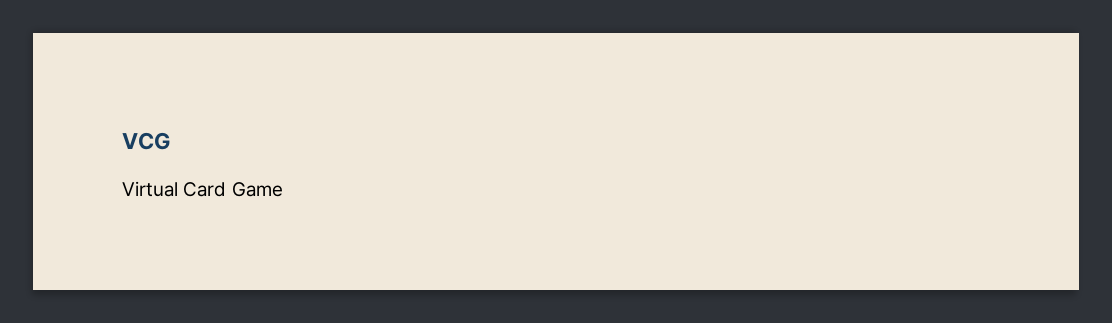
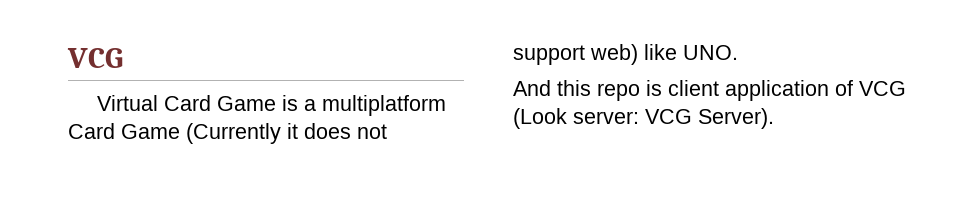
(283, 189) none -> [282,95,447,116] [68,123,387,144] [513,44,738,65] [513,80,906,101] [513,108,774,129] is a multiplatform Card Game (Currently it does not support web) like UNO. // And this repo is client application of VCG (Look server: VCG Server).

